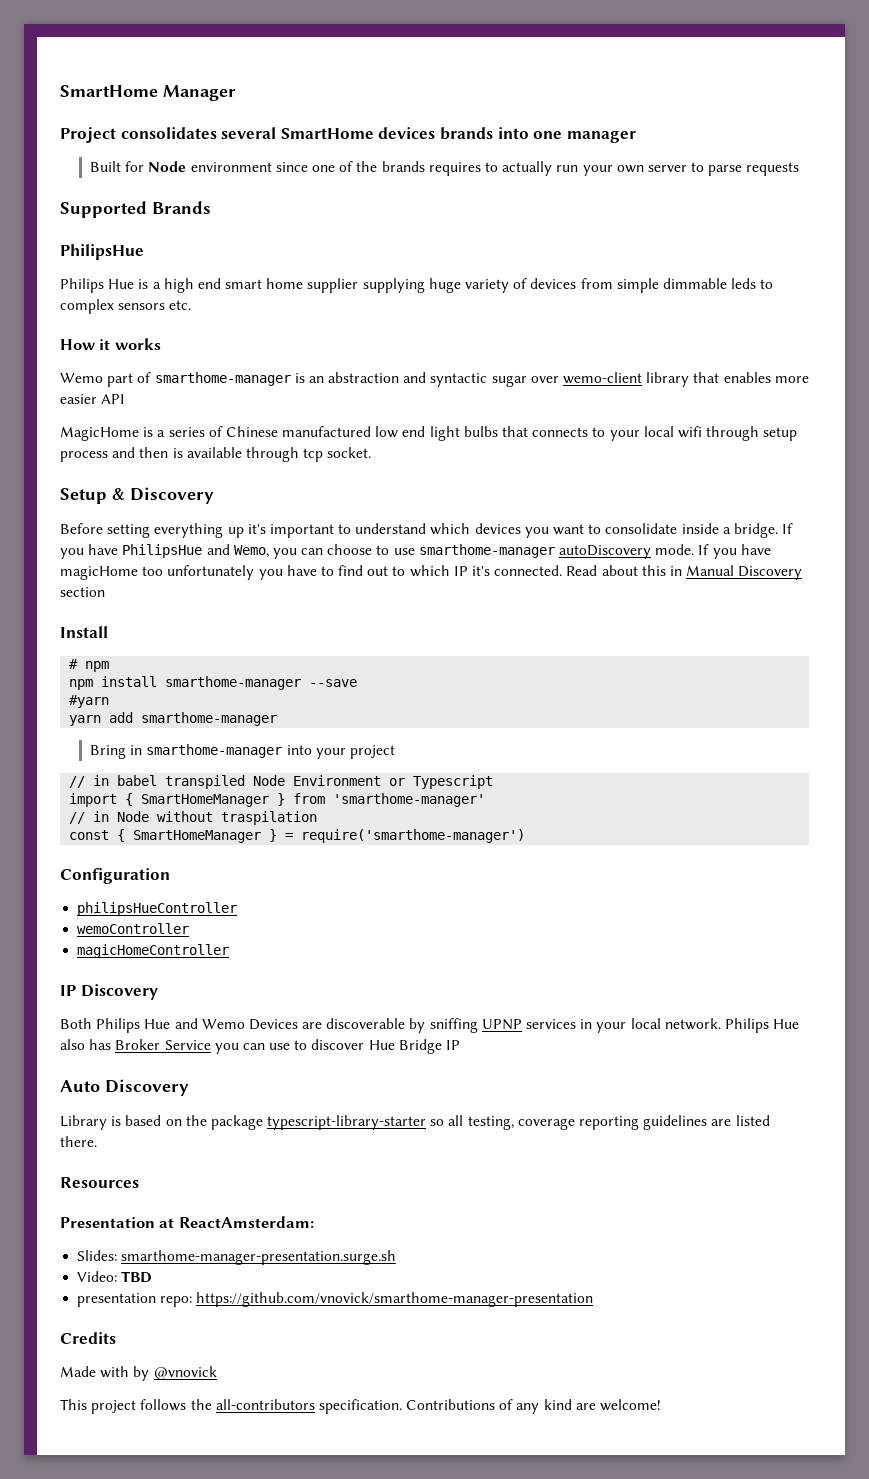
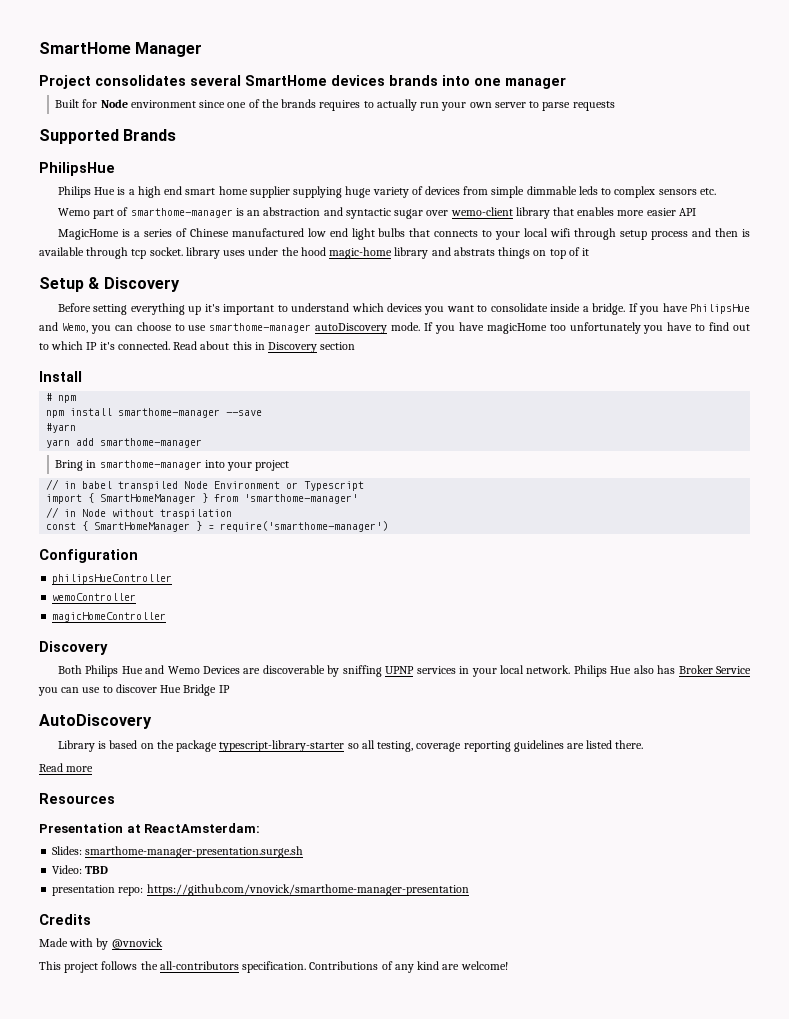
[60,338,161,350] // How it works -> (716, 191) none
(372, 452) none -> [185,247,590,259] library uses under the hood magic-home library and abstrats things on top of it
[686,565,735,576] Manual -> (265, 346) none
[60,985,76,996] IP -> (167, 617) none
[60,1079,189,1096] Auto Discovery -> [39,714,152,729] AutoDiscovery
(97, 1141) none -> [39,763,94,772] // Read more

